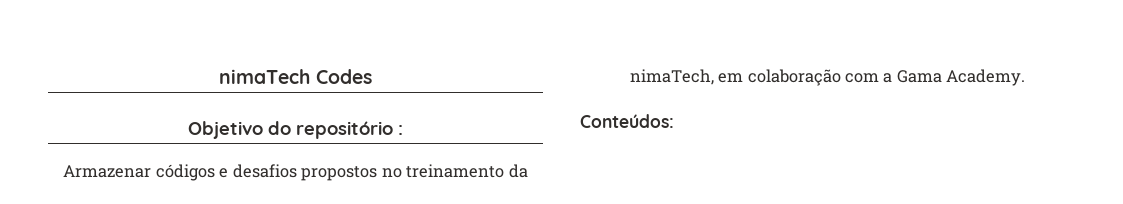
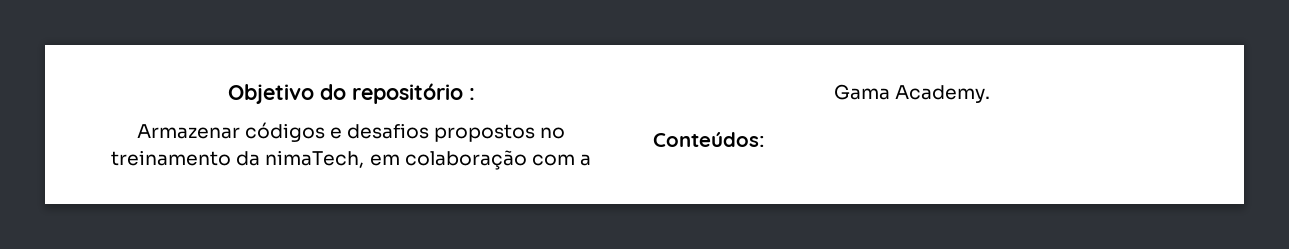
[219,69,372,84] nimaTech Codes // -> (227, 94) none

